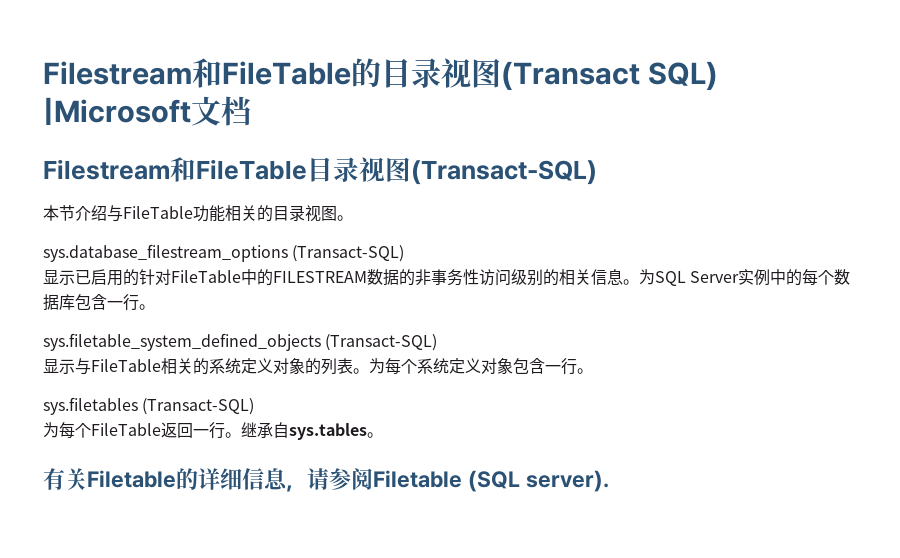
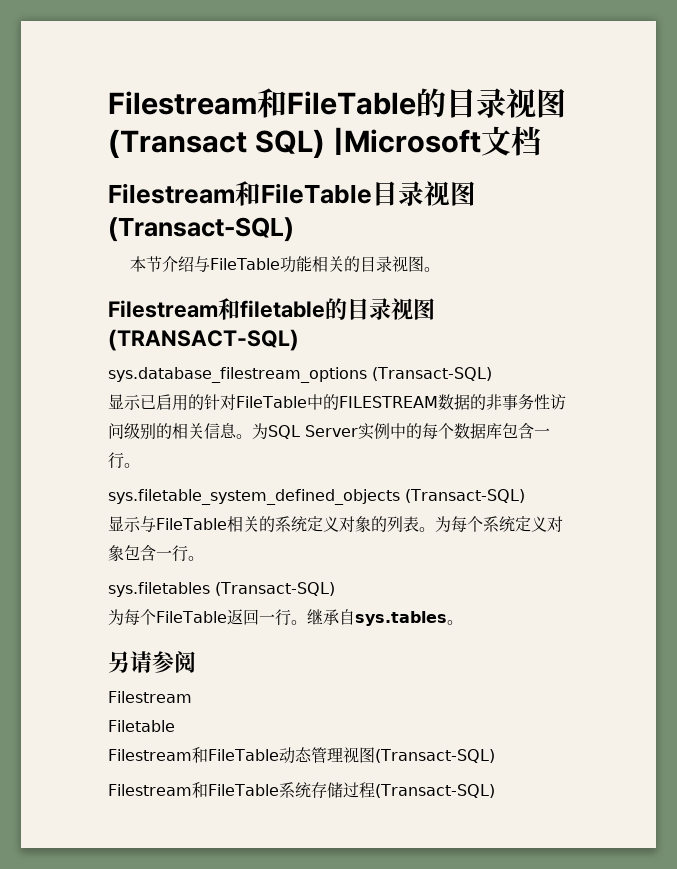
(353, 218) none -> [108,298,435,320] [108,329,299,351] // Filestream和filetable的目录视图(TRANSACT-SQL)
[43,468,307,492] 有关Filetable的详细信息， -> [108,651,130,673] 另
[373,470,609,492] Filetable (SQL server). -> [108,691,192,703] [108,720,175,732] [108,747,495,764] [108,782,495,798] // Filestream // Filetable // Filestream和FileTable动态管理视图(Transact-SQL) // Filestream和FileTable系统存储过程(Transact-SQL)

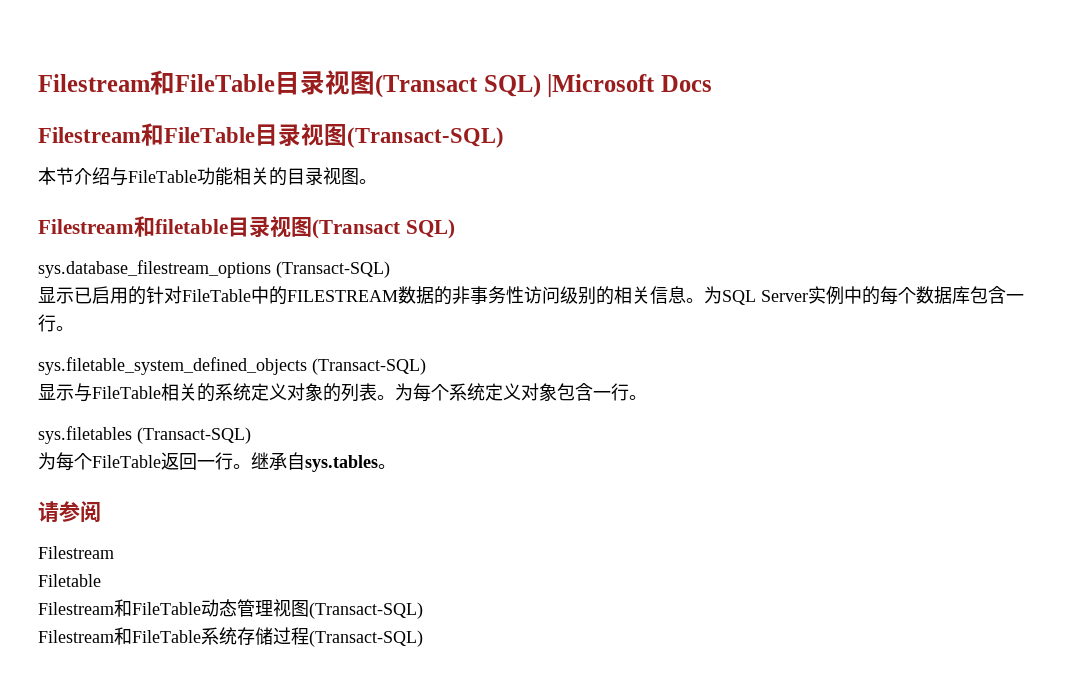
[108,88,446,118] Filestream和FileTable的 -> [38,70,275,95] Filestream和FileTable
[481,126,542,156] 文档 -> [660,75,712,92] Docs
[325,298,435,320] [108,329,299,351] 的目录视图(TRANSACT-SQL) -> [228,216,455,239] 目录视图(Transact SQL)
[108,651,130,673] 另 -> (396, 466) none

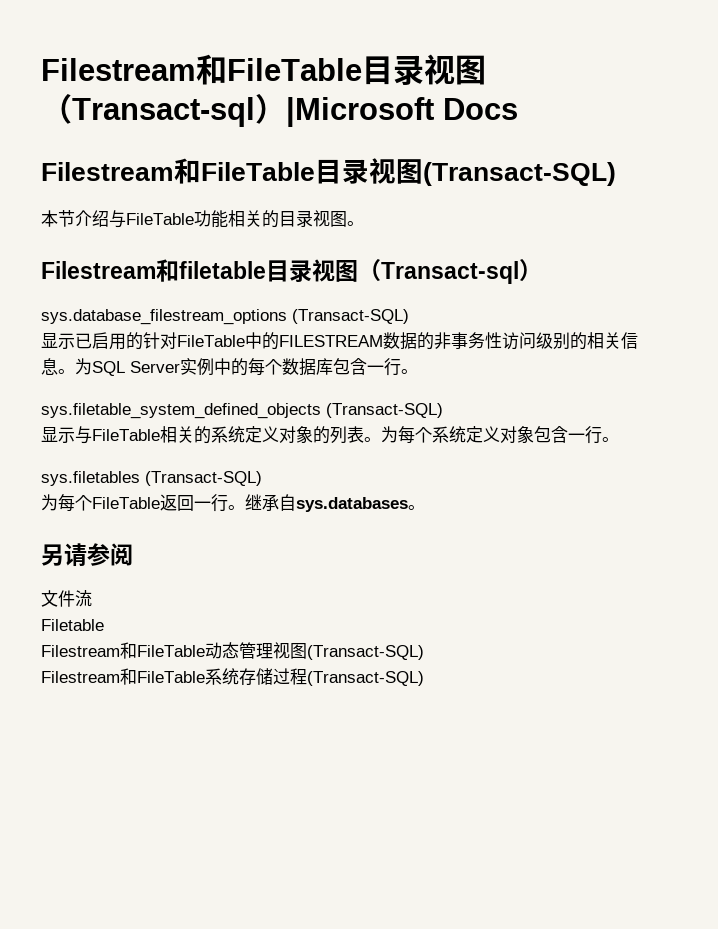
[38,70,541,98] Filestream和FileTable目录视图(Transact SQL) -> [41,54,486,86] [41,94,286,127] Filestream和FileTable目录视图（Transact-sql）
[312,219,455,239] (Transact SQL) -> [358,259,542,284] （Transact-sql）
[305,455,396,472] sys.tables。 // -> [296,497,425,512] [41,544,64,566] sys.databases。 // 另
[38,546,114,559] Filestream -> [41,590,92,607] 文件流

